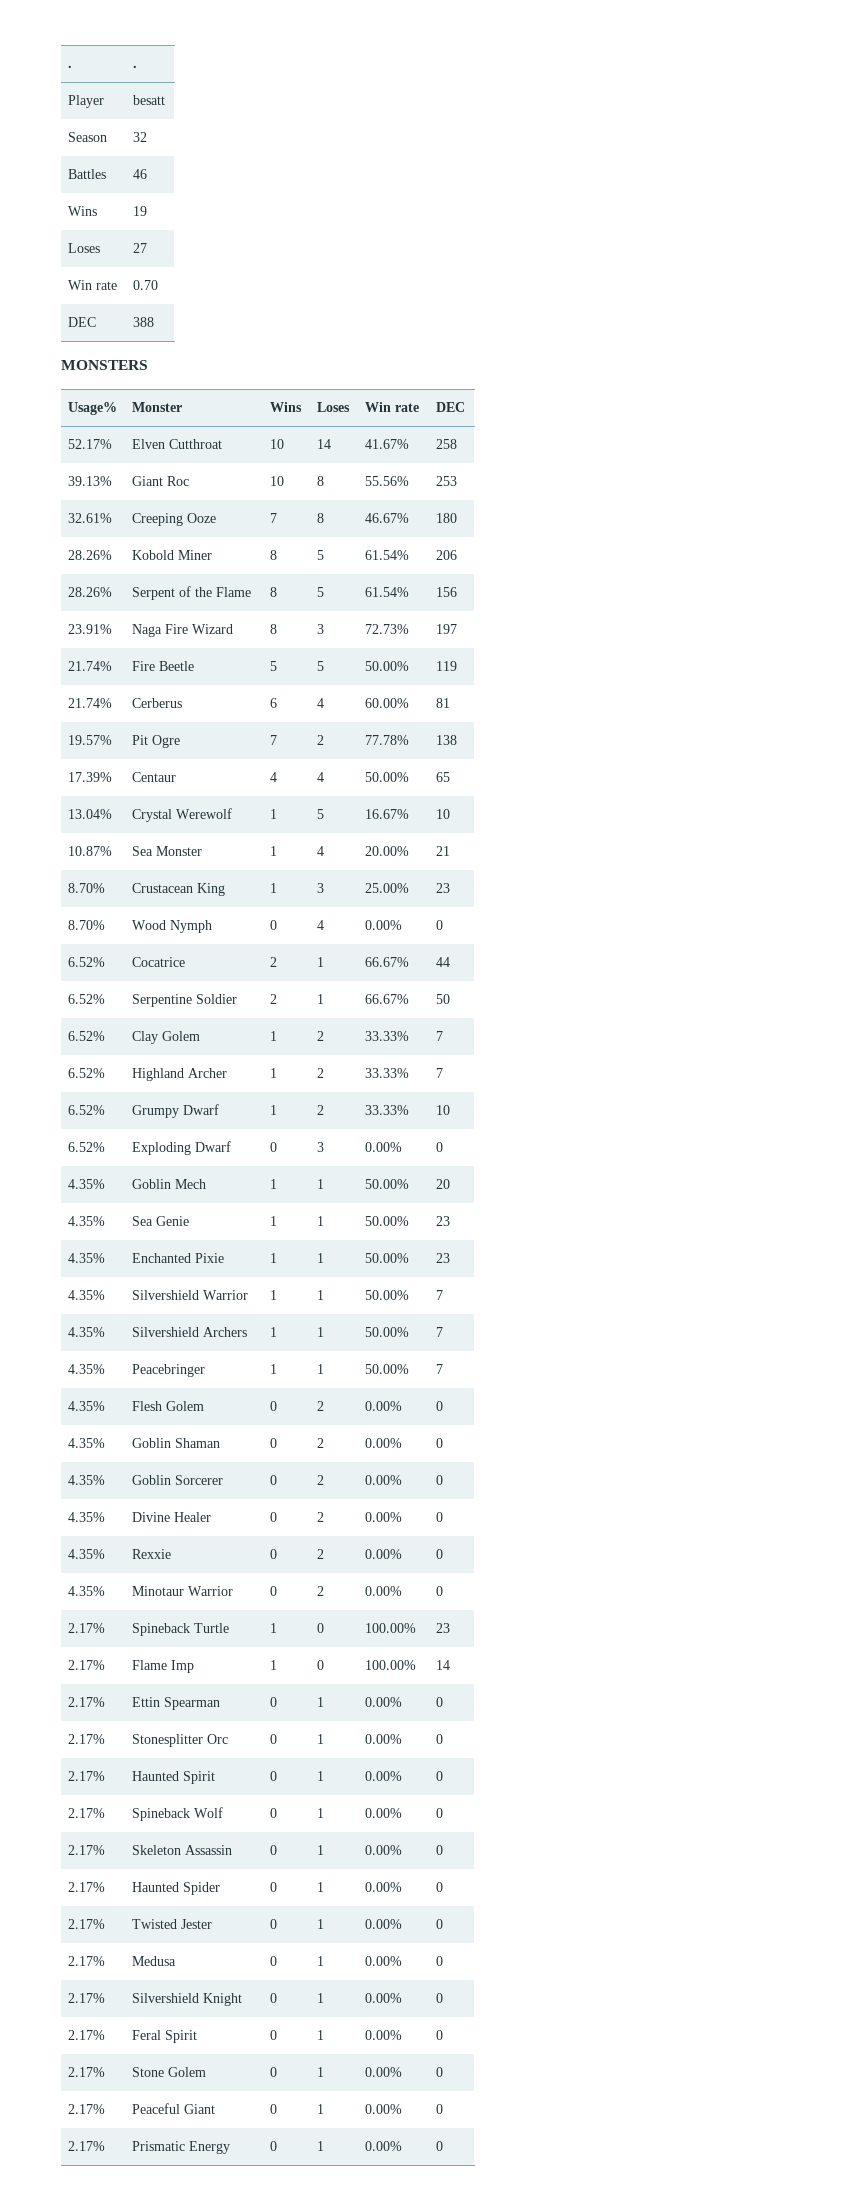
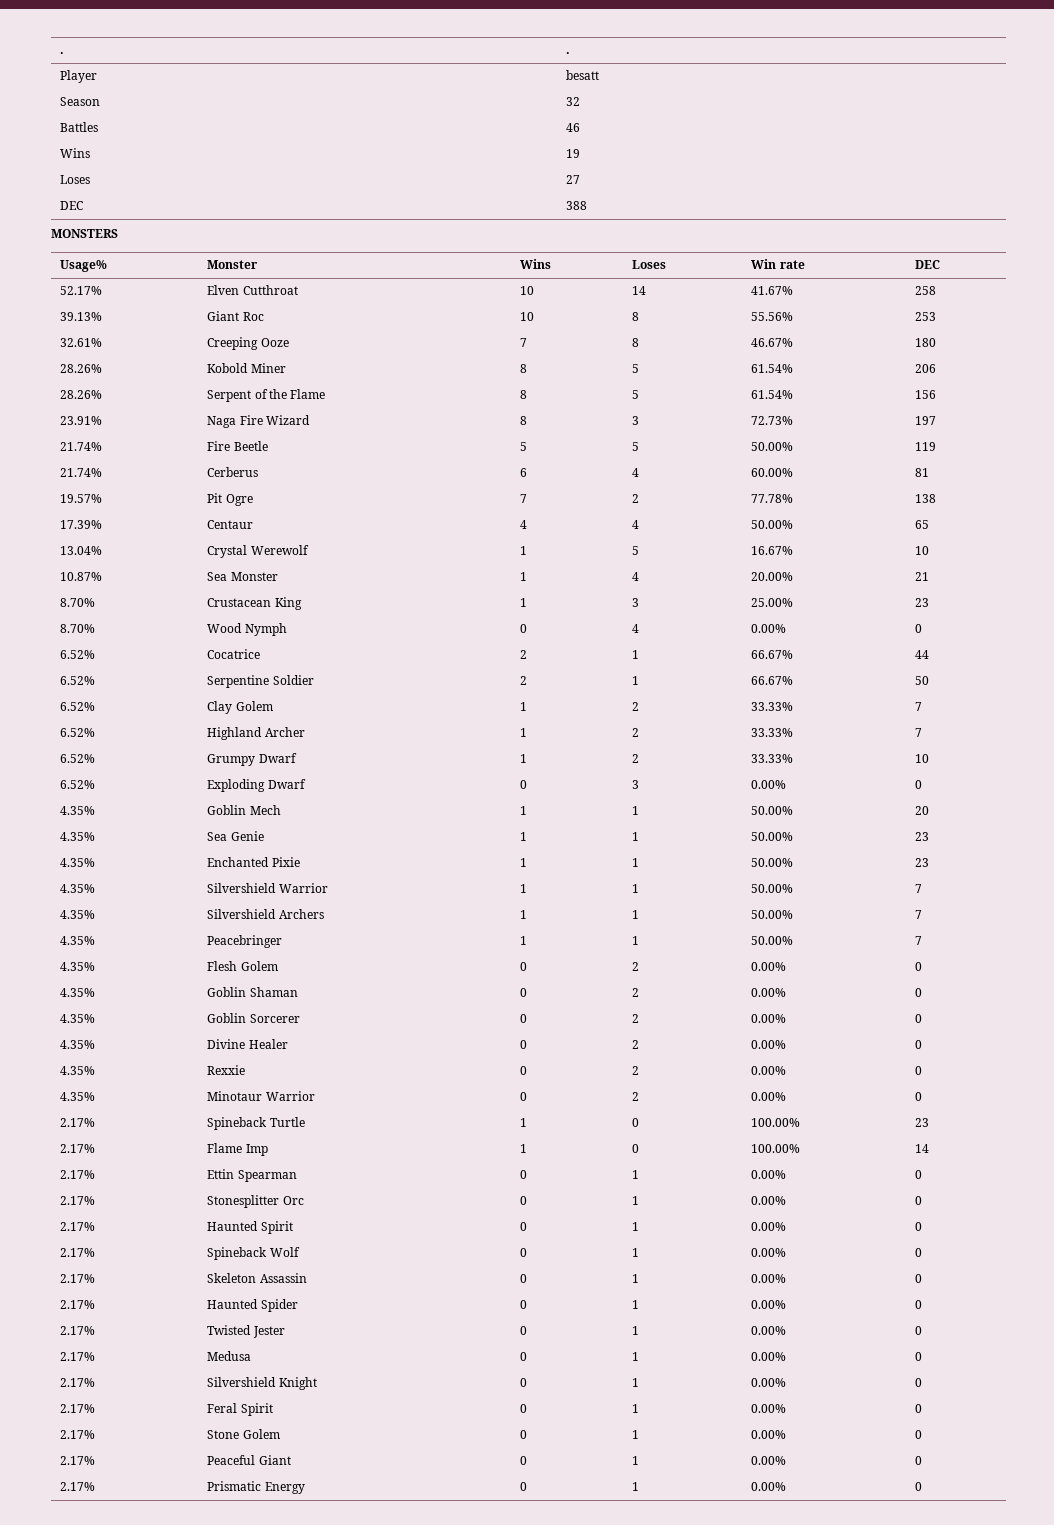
[68,280,118,290] [133,280,159,290] // Win rate | 0.70 -> (581, 179) none

